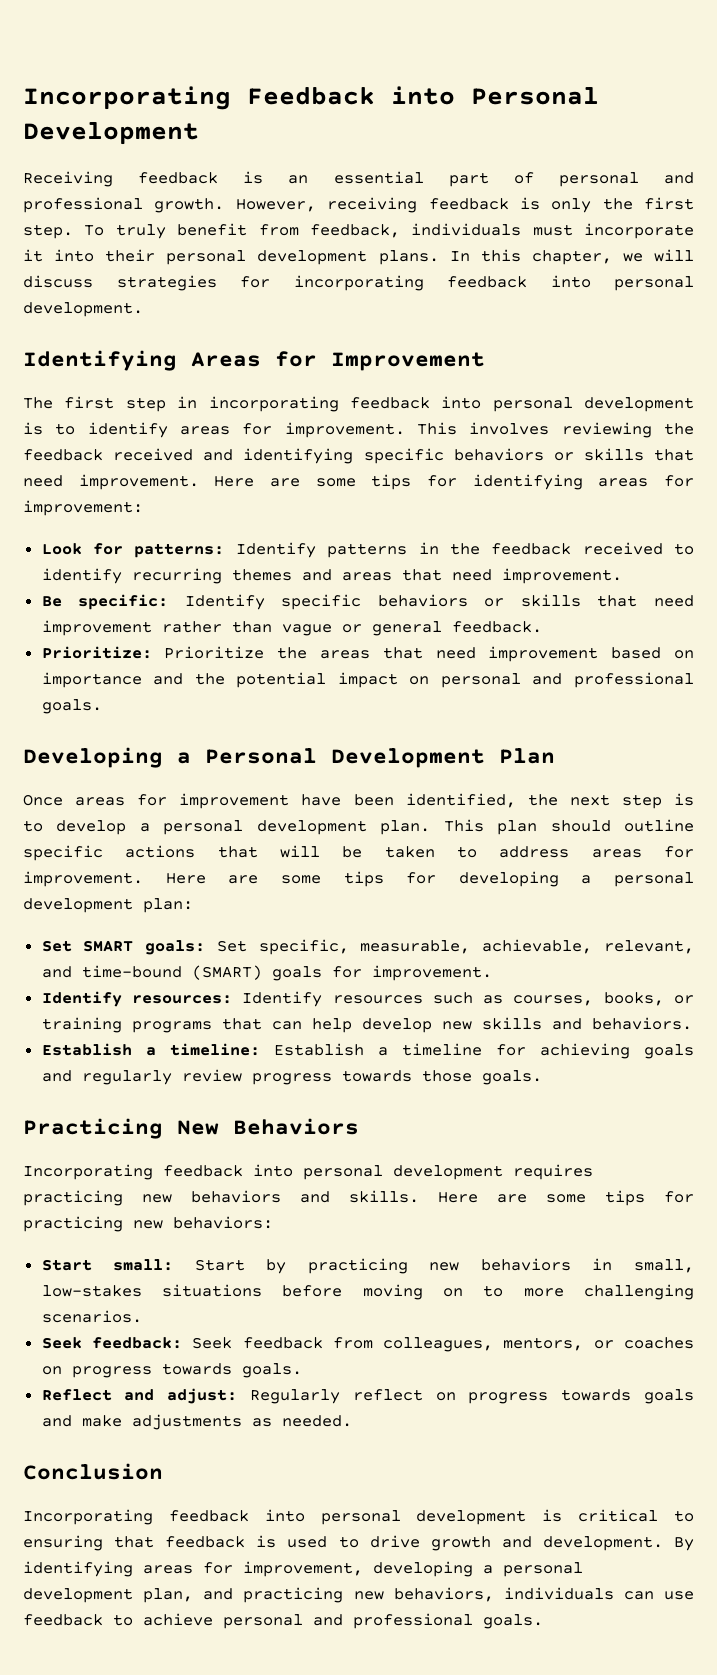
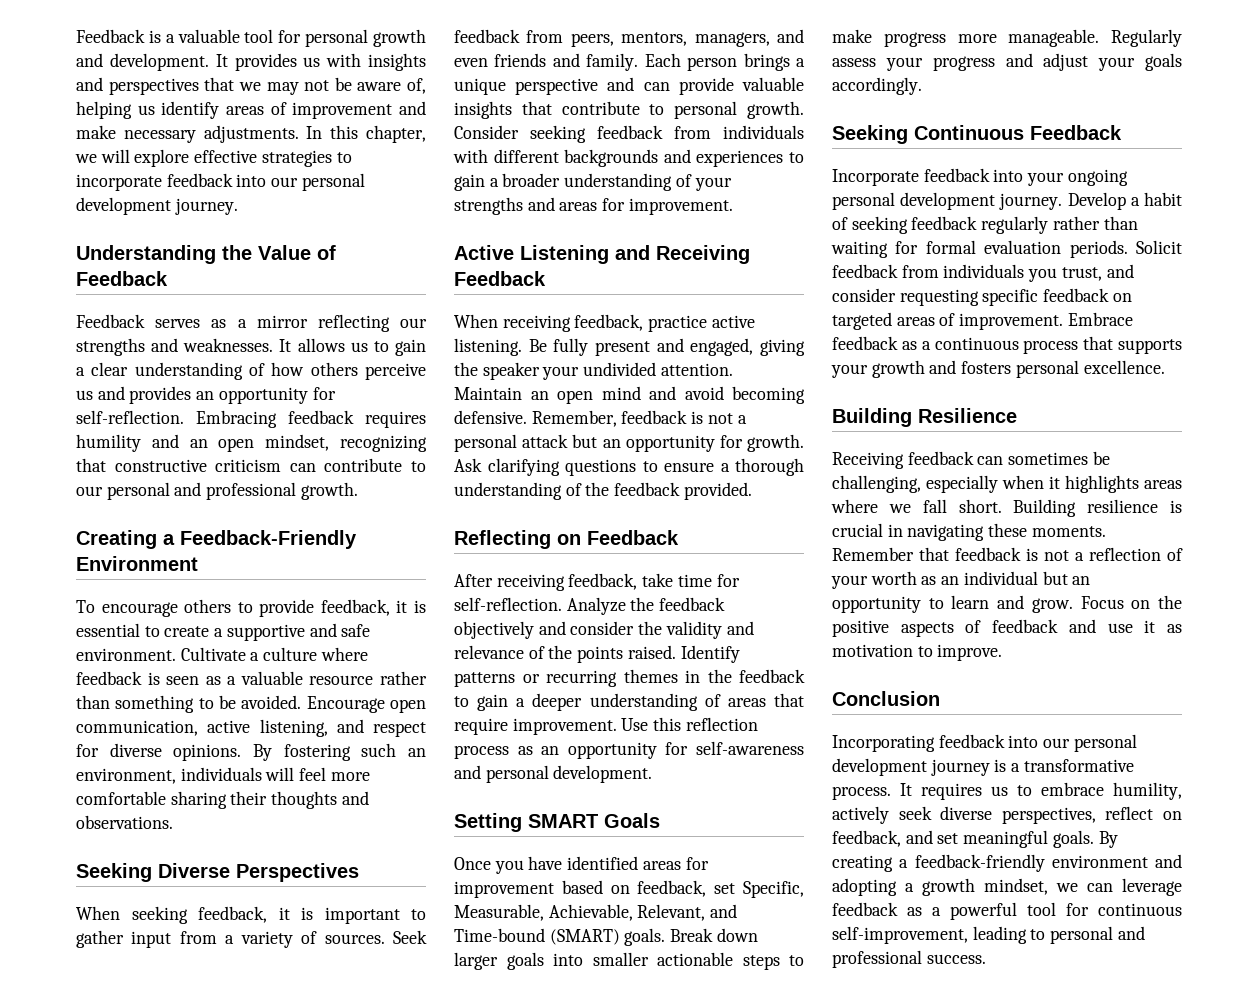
[23,86,599,110] [23,122,199,145] [23,171,694,187] [23,197,694,213] [23,223,694,239] [23,249,439,265] Incorporating Feedback into Personal Development // Receiving feedback is an essential part of personal and professional growth. However, receiving feedback is only the first step. To truly benefit from feedback, individuals must incorporate it into their personal development plans. -> [76,29,426,47] [76,53,426,71] [76,77,426,95] [76,101,426,119] [76,125,299,143] Feedback is a valuable tool for personal growth and development. It provides us with insights and perspectives that we may not be aware of, helping us identify areas of improvement and make necessary adjustments.
[23,275,694,291] [23,302,143,317] [23,350,485,371] [23,396,694,412] [23,422,694,438] [23,448,694,464] [23,474,694,490] [23,500,143,516] [41,542,694,558] [41,568,622,584] [41,594,695,610] [41,620,542,636] [41,646,695,662] [41,672,695,688] [41,699,102,714] [23,747,555,768] [23,793,695,809] [23,819,695,835] [23,845,694,861] [23,871,694,887] [23,898,193,913] [41,939,694,955] [41,965,492,981] [41,991,695,1007] [41,1017,692,1033] [41,1043,695,1059] [41,1069,542,1085] [23,1118,359,1139] [23,1164,593,1180] [23,1190,694,1206] [23,1216,273,1232] [41,1258,695,1274] [41,1284,694,1300] [41,1310,142,1323] [41,1337,695,1352] [41,1363,302,1378] [41,1388,695,1404] [41,1414,352,1430] discuss strategies for incorporating feedback into personal development. // Identifying Areas for Improvement // The first step in incorporating feedback into personal development is to identify areas for improvement. This involves reviewing the feedback received and identifying specific behaviors or skills that need improvement. Here are some tips for identifying areas for improvement: // Look for patterns: Identify patterns in the feedback received to identify recurring themes and areas that need improvement. // Be specific: Identify specific behaviors or skills that need improvement rather than vague or general feedback. // Prioritize: Prioritize the areas that need improvement based on importance and the potential impact on personal and professional goals. // Developing a Personal Development Plan // Once areas for improvement have been identified, the next step is to develop a personal development plan. This plan should outline specific actions that will be taken to address areas for improvement. Here are some tips for developing a personal development plan: // Set SMART goals: Set specific, measurable, achievable, relevant, and time-bound (SMART) goals for improvement. // Identify resources: Identify resources such as courses, books, or training programs that can help develop new skills and behaviors. // Establish a timeline: Establish a timeline for achieving goals and regularly review progress towards those goals. // Practicing New Behaviors // Incorporating feedback into personal development requires practicing new behaviors and skills. Here are some tips for practicing new behaviors: // Start small: Start by practicing new behaviors in small, low-stakes situations before moving on to more challenging scenarios. // Seek feedback: Seek feedback from colleagues, mentors, or coaches on progress towards goals. // Reflect and adjust: Regularly reflect on progress towards goals and make adjustments as needed. -> [134,149,352,167] [76,173,365,191] [76,197,238,215] [76,245,336,264] [76,271,168,286] [76,314,427,332] [76,338,427,356] [76,362,426,380] [76,386,336,404] [76,410,426,428] [76,434,427,452] [76,458,426,472] [76,482,358,500] [76,530,357,549] [76,556,198,571] [76,599,426,617] [76,623,371,641] [76,647,368,661] [76,671,427,685] [76,695,427,713] [76,719,426,737] [76,743,426,761] [76,767,370,784] [76,791,369,809] [76,815,173,829] [76,863,359,882] [76,906,426,924] [76,930,428,948] [454,29,804,47] [454,53,805,71] [454,77,804,95] [454,101,804,119] [454,125,804,143] [453,149,804,167] [454,173,732,191] [454,197,733,215] [454,245,750,264] [454,271,546,286] [454,314,755,332] [454,338,805,356] [454,362,733,380] [454,386,805,404] [454,410,747,427] [454,434,804,452] [454,458,804,476] [454,482,752,500] [454,530,679,549] [454,573,740,591] [454,597,726,615] [454,621,754,639] [454,645,740,663] [454,669,805,687] [454,693,804,711] [454,717,758,735] [454,741,804,759] [454,765,653,783] [454,813,660,832] [454,856,709,874] [454,880,804,898] [454,904,738,921] [454,928,758,946] [454,952,804,970] [832,29,1182,47] [832,53,1182,71] [832,77,922,95] [832,125,1122,144] [832,168,1128,186] [832,192,1182,210] [832,216,1138,234] [831,240,1182,258] [832,264,1134,282] [832,288,1132,306] [832,312,1133,330] [832,336,1182,354] [831,360,1165,378] [832,408,1017,427] [832,451,1110,469] [832,475,1182,493] [831,499,1182,517] [832,523,1106,541] [832,547,1183,561] [831,571,1091,589] [832,595,1182,613] [832,619,1182,637] [832,644,1003,661] explore effective strategies to incorporate feedback into our personal development journey. // Understanding the Value of Feedback // Feedback serves as a mirror reflecting our strengths and weaknesses. It allows us to gain a clear understanding of how others perceive us and provides an opportunity for self-reflection. Embracing feedback requires humility and an open mindset, recognizing that constructive criticism can contribute to our personal and professional growth. // Creating a Feedback-Friendly Environment // To encourage others to provide feedback, it is essential to create a supportive and safe environment. Cultivate a culture where feedback is seen as a valuable resource rather than something to be avoided. Encourage open communication, active listening, and respect for diverse opinions. By fostering such an environment, individuals will feel more comfortable sharing their thoughts and observations. // Seeking Diverse Perspectives // When seeking feedback, it is important to gather input from a variety of sources. Seek feedback from peers, mentors, managers, and even friends and family. Each person brings a unique perspective and can provide valuable insights that contribute to personal growth. Consider seeking feedback from individuals with different backgrounds and experiences to gain a broader understanding of your strengths and areas for improvement. // Active Listening and Receiving Feedback // When receiving feedback, practice active listening. Be fully present and engaged, giving the speaker your undivided attention. Maintain an open mind and avoid becoming defensive. Remember, feedback is not a personal attack but an opportunity for growth. Ask clarifying questions to ensure a thorough understanding of the feedback provided. // Reflecting on Feedback // After receiving feedback, take time for self-reflection. Analyze the feedback objectively and consider the validity and relevance of the points raised. Identify patterns or recurring themes in the feedback to gain a deeper understanding of areas that require improvement. Use this reflection process as an opportunity for self-awareness and personal development. // Setting SMART Goals // Once you have identified areas for improvement based on feedback, set Specific, Measurable, Achievable, Relevant, and Time-bound (SMART) goals. Break down larger goals into smaller actionable steps to make progress more manageable. Regularly assess your progress and adjust your goals accordingly. // Seeking Continuous Feedback // Incorporate feedback into your ongoing personal development journey. Develop a habit of seeking feedback regularly rather than waiting for formal evaluation periods. Solicit feedback from individuals you trust, and consider requesting specific feedback on targeted areas of improvement. Embrace feedback as a continuous process that supports your growth and fosters personal excellence. // Building Resilience // Receiving feedback can sometimes be challenging, especially when it highlights areas where we fall short. Building resilience is crucial in navigating these moments. Remember that feedback is not a reflection of your worth as an individual but an opportunity to learn and grow. Focus on the positive aspects of feedback and use it as motivation to improve.
[320,1509,694,1525] [23,1535,695,1551] [23,1561,583,1577] [23,1587,694,1603] [23,1613,543,1629] personal development is critical to ensuring that feedback is used to drive growth and development. By identifying areas for improvement, developing a personal development plan, and practicing new behaviors, individuals can use feedback to achieve personal and professional goals. -> [1043,734,1137,752] [832,758,1134,776] [832,782,1182,800] [832,806,1182,824] [832,830,1118,848] [832,854,1182,872] [832,878,1182,896] [832,902,1182,920] [832,926,1145,944] [832,950,986,968] our personal development journey is a transformative process. It requires us to embrace humility, actively seek diverse perspectives, reflect on feedback, and set meaningful goals. By creating a feedback-friendly environment and adopting a growth mindset, we can leverage feedback as a powerful tool for continuous self-improvement, leading to personal and professional success.

